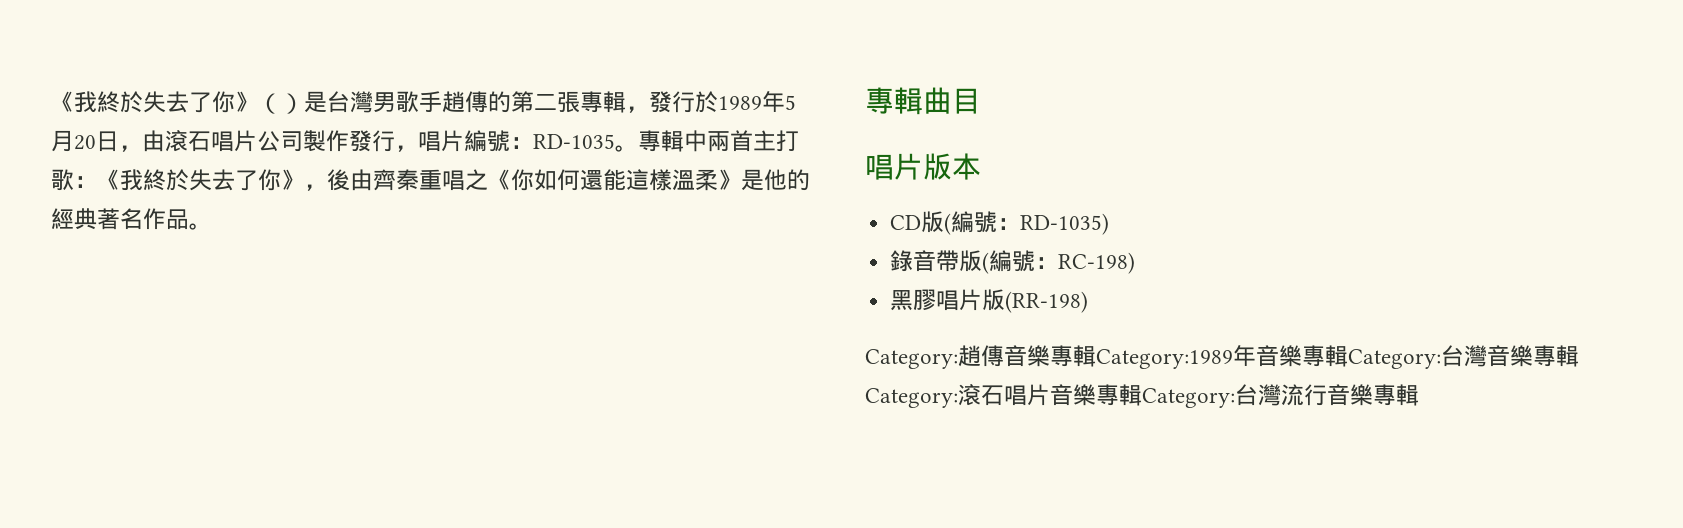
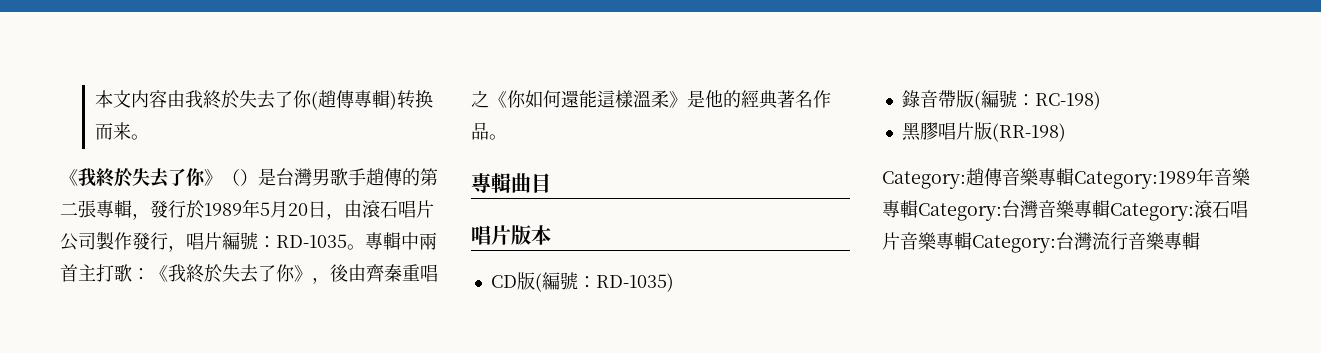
(51, 101) none -> [94,90,433,110] [94,122,149,140] 本文内容由我終於失去了你(趙傳專輯)转换而来。 //

